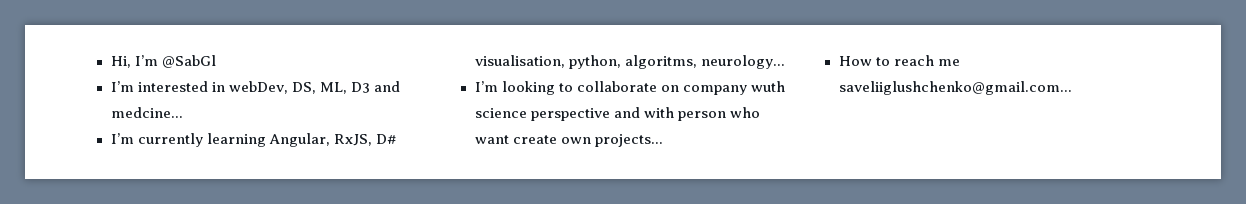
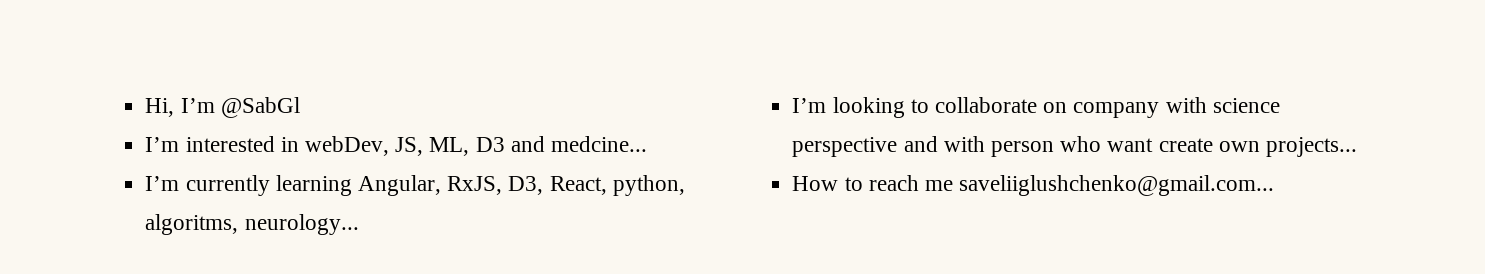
[291,82,316,94] DS, -> [395,137,424,156] JS,
[375,134,396,144] [474,55,565,68] D# visualisation, -> [508,176,607,195] D3, React,
[750,81,785,92] wuth -> [1165,97,1207,113] with

